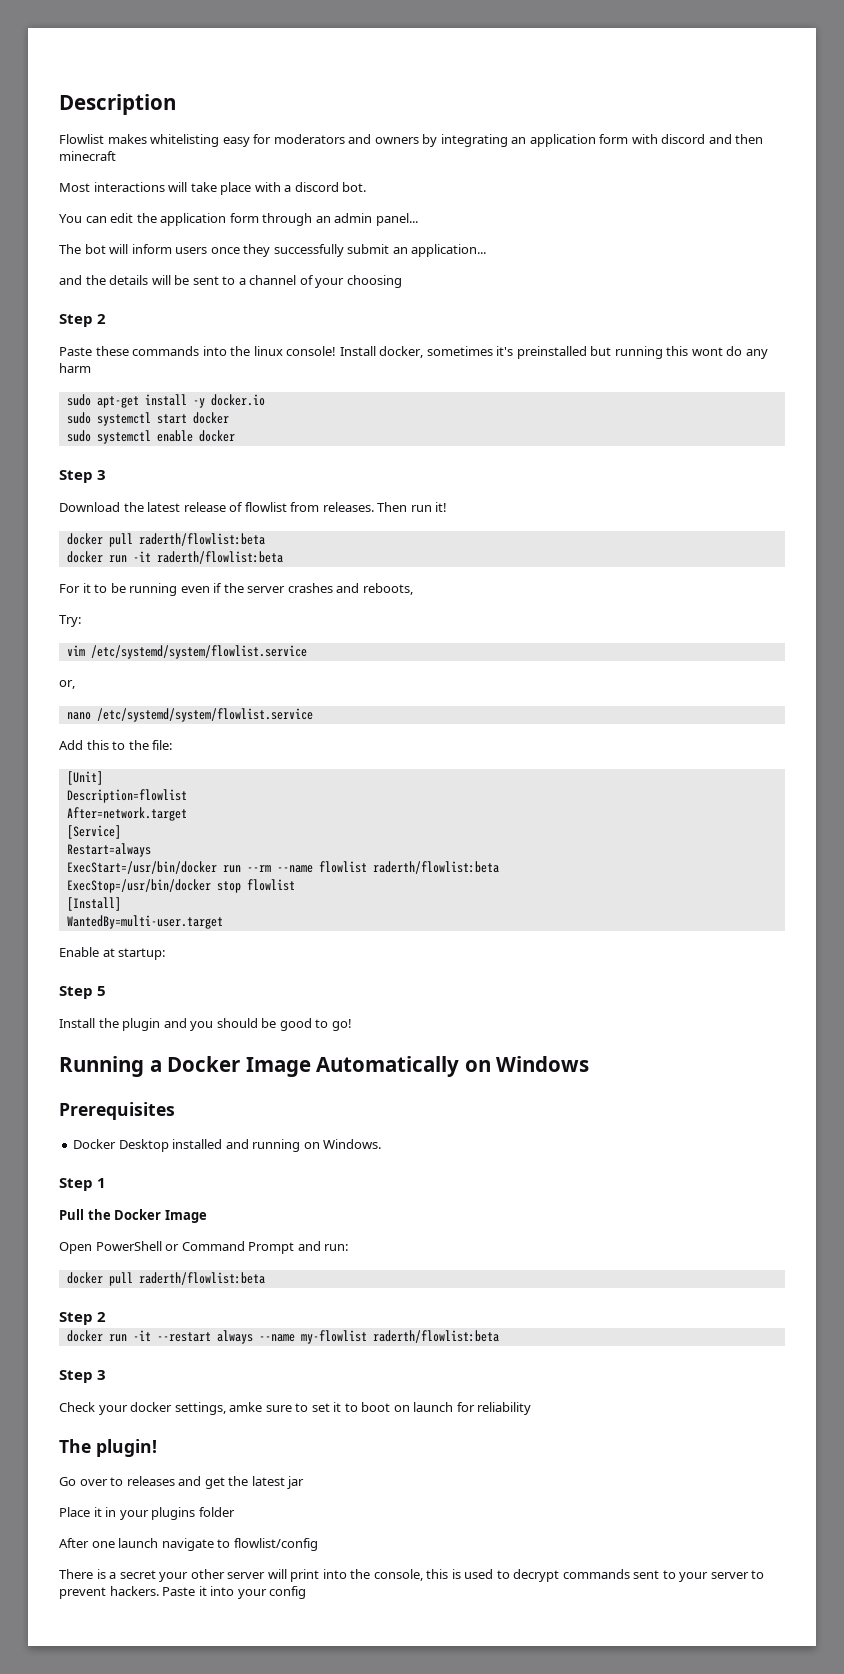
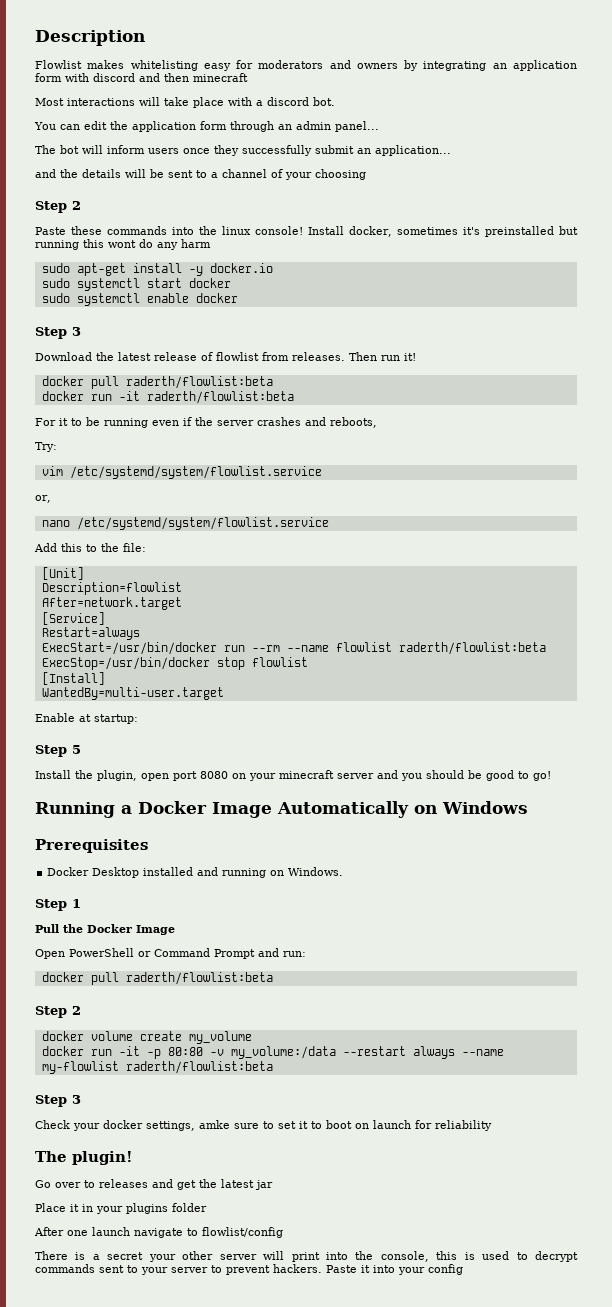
[122,1018,161,1031] plugin -> [97,770,374,781] plugin, open port 8080 on your minecraft server
[66,1330,151,1342] // docker run -it -> [41,1031,252,1044] [41,1046,336,1059] // docker volume create my_volume // docker run -it -p 80:80 -v my_volume:/data

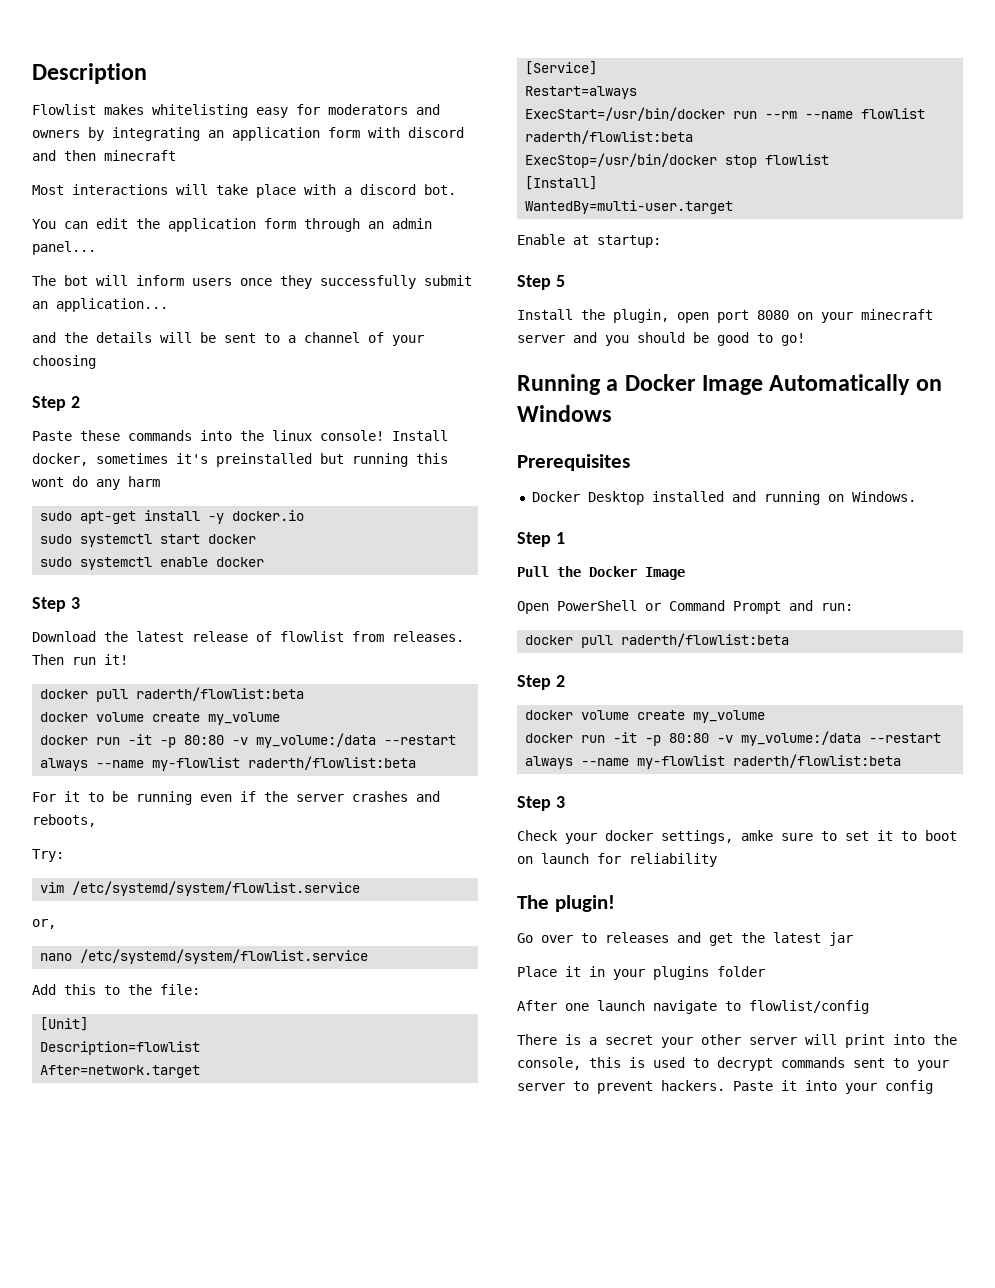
[41,391,140,401] // docker run -it -> [40,712,281,725] [40,733,457,748] [40,757,241,771] // docker volume create my_volume // docker run -it -p 80:80 -v my_volume:/data --restart always --name my-flowlist

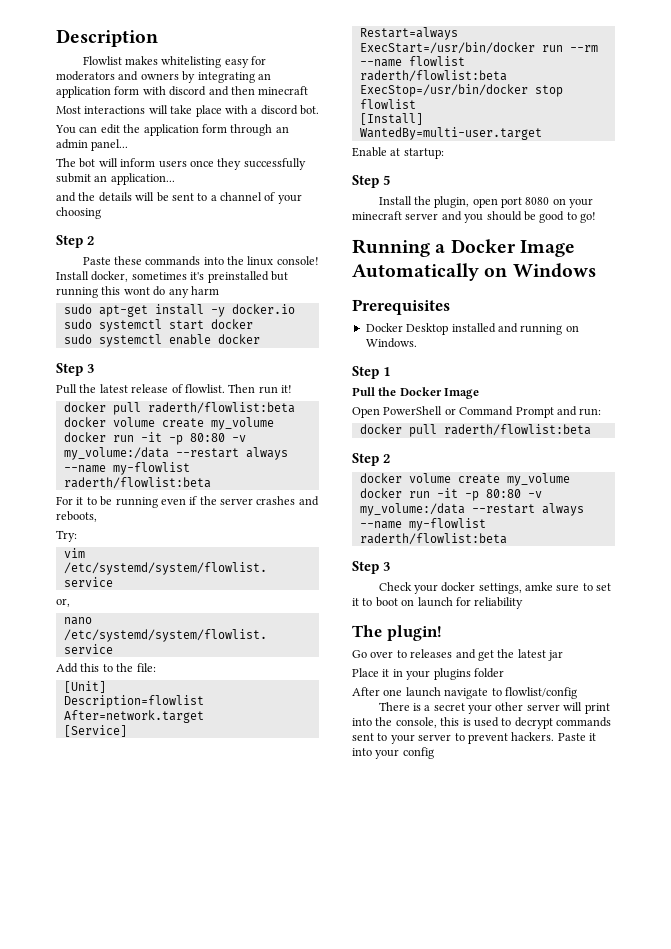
[32,631,96,642] Download -> [56,384,77,394] Pull
[280,631,464,642] flowlist from releases. -> [184,384,225,393] flowlist.

